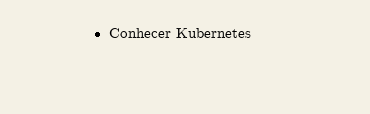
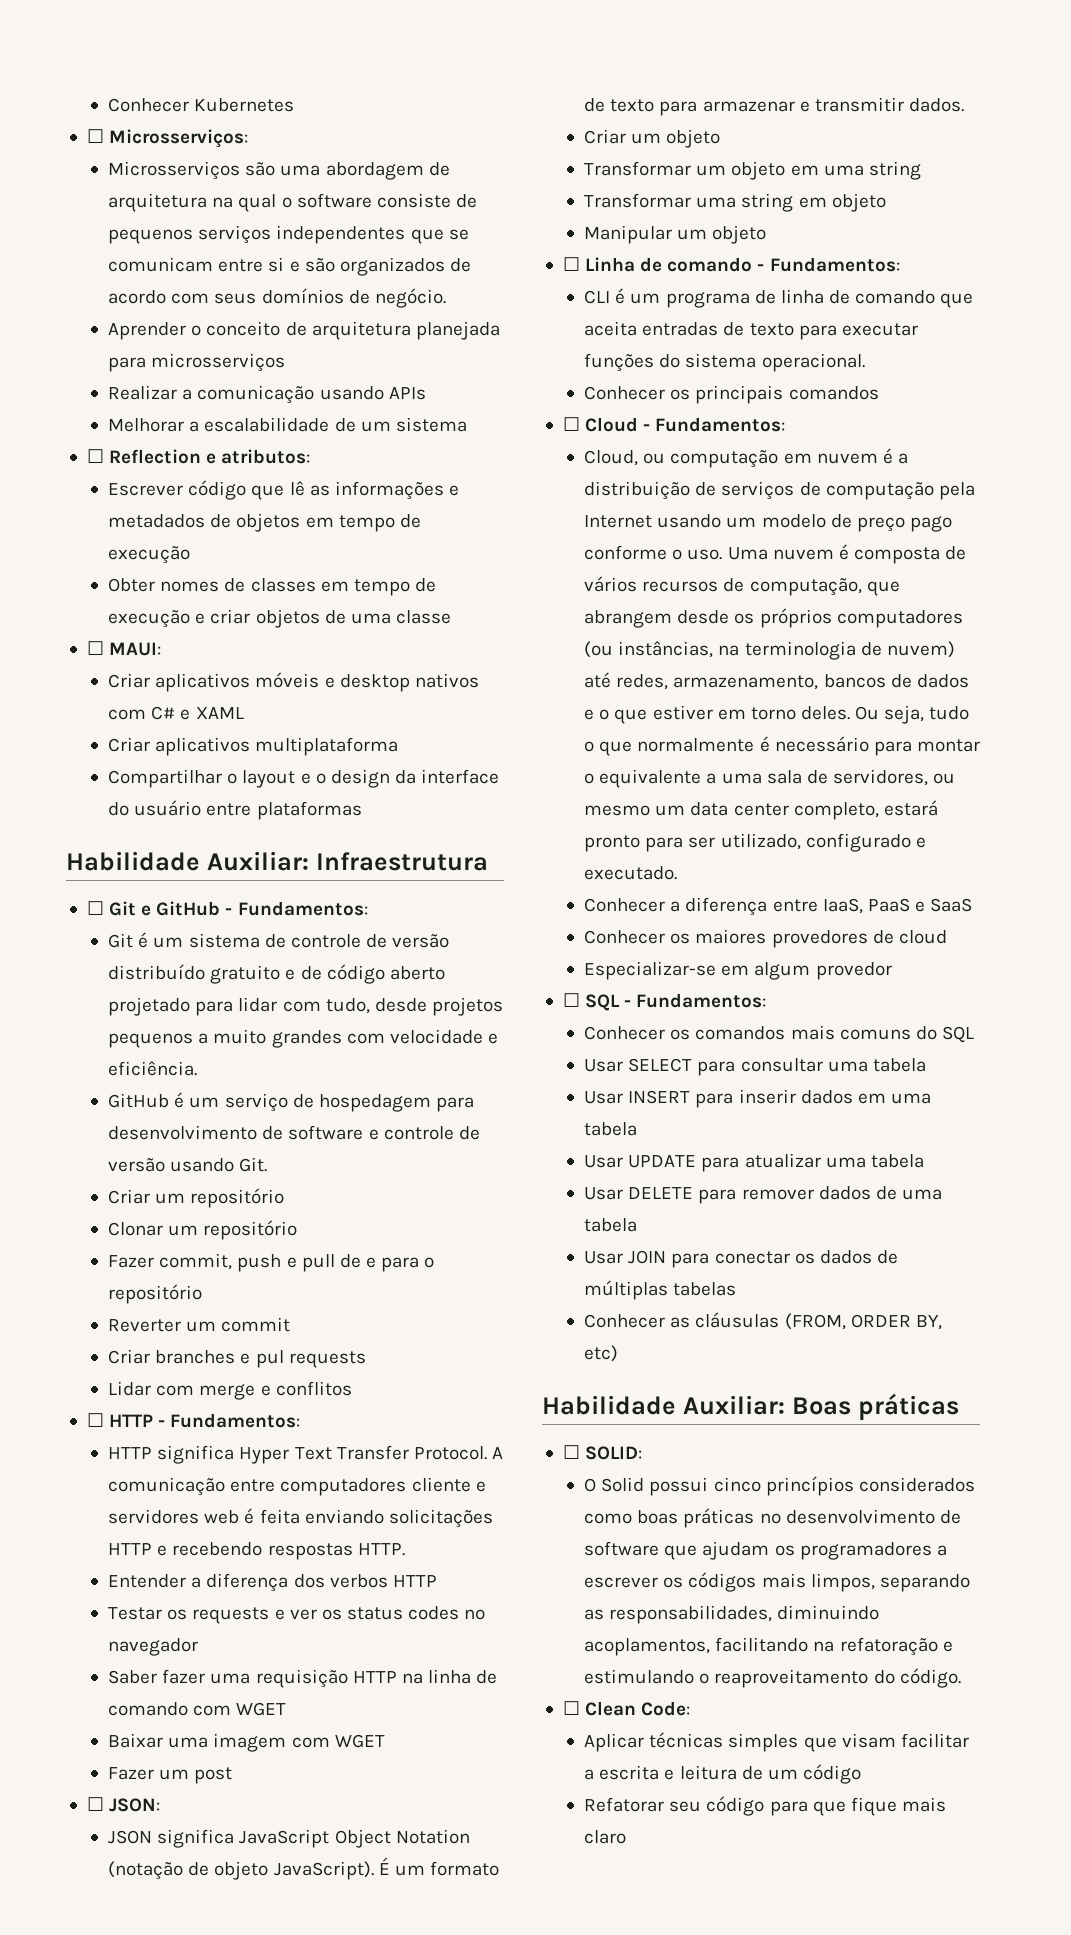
(251, 33) none -> [86,129,249,148] [108,161,450,180] [108,193,477,212] [108,225,469,244] [108,257,471,276] [108,288,446,308] [108,321,500,340] [108,353,286,372] [108,385,426,404] [108,417,467,432] [86,449,311,464] [108,480,459,500] [108,513,421,532] [108,546,191,564] [108,578,436,596] [108,609,451,628] [86,641,162,656] [108,672,479,692] [108,706,244,720] [108,737,399,756] [108,769,500,788] [108,800,362,820] [66,851,488,871] [86,901,368,916] [108,932,450,948] [108,964,445,984] [108,997,503,1016] [108,1029,498,1048] [108,1061,198,1076] [108,1092,474,1112] [108,1125,480,1140] [108,1157,268,1172] [108,1188,285,1208] [108,1220,298,1240] [108,1253,435,1272] [108,1284,203,1304] [108,1317,291,1332] [108,1349,366,1368] [108,1381,352,1400] [86,1413,301,1428] [108,1445,503,1464] [108,1477,486,1496] [108,1508,493,1528] [108,1542,405,1560] [108,1573,437,1592] [108,1606,486,1624] [108,1638,199,1656] [108,1669,498,1688] [108,1702,287,1716] [108,1733,385,1752] [108,1767,233,1784] [86,1797,161,1812] [108,1829,470,1848] [108,1857,499,1880] [584,97,964,116] [584,129,721,148] [584,161,921,180] [584,193,886,212] [584,225,767,244] [562,257,900,272] [584,288,974,308] [584,321,918,340] [584,353,865,372] [584,385,879,404] [562,417,786,432] [584,448,908,468] [584,481,975,500] [584,514,952,532] [584,544,967,564] [584,576,900,596] [584,608,963,628] [584,641,955,660] [584,672,969,690] [584,705,970,724] [584,736,980,756] [584,769,956,788] [584,800,938,820] [584,833,926,852] [584,866,678,880] [584,897,973,916] [584,929,947,948] [584,961,892,980] [562,993,767,1011] [584,1025,974,1043] [584,1058,926,1076] [584,1089,931,1108] [584,1122,638,1136] [584,1153,924,1172] [584,1186,942,1204] [584,1218,638,1232] [584,1250,898,1268] [584,1280,737,1300] [584,1312,942,1330] [584,1345,619,1362] [542,1393,959,1421] [562,1445,643,1460] [584,1476,975,1496] [584,1508,961,1528] [584,1541,947,1560] [584,1572,970,1592] [584,1605,880,1624] [584,1637,953,1656] [584,1668,961,1688] [562,1701,691,1716] [584,1732,969,1752] [584,1764,861,1784] [584,1796,946,1816] [584,1830,627,1844] // ☐ Microsserviços: // Microsserviços são uma abordagem de arquitetura na qual o software consiste de pequenos serviços independentes que se comunicam entre si e são organizados de acordo com seus domínios de negócio. // Aprender o conceito de arquitetura planejada para microsserviços // Realizar a comunicação usando APIs // Melhorar a escalabilidade de um sistema // ☐ Reflection e atributos: // Escrever código que lê as informações e metadados de objetos em tempo de execução // Obter nomes de classes em tempo de execução e criar objetos de uma classe // ☐ MAUI: // Criar aplicativos móveis e desktop nativos com C# e XAML // Criar aplicativos multiplataforma // Compartilhar o layout e o design da interface do usuário entre plataformas // Habilidade Auxiliar: Infraestrutura // ☐ Git e GitHub - Fundamentos: // Git é um sistema de controle de versão distribuído gratuito e de código aberto projetado para lidar com tudo, desde projetos pequenos a muito grandes com velocidade e eficiência. // GitHub é um serviço de hospedagem para desenvolvimento de software e controle de versão usando Git. // Criar um repositório // Clonar um repositório // Fazer commit, push e pull de e para o repositório // Reverter um commit // Criar branches e pul requests // Lidar com merge e conflitos // ☐ HTTP - Fundamentos: // HTTP significa Hyper Text Transfer Protocol. A comunicação entre computadores cliente e servidores web é feita enviando solicitações HTTP e recebendo respostas HTTP. // Entender a diferença dos verbos HTTP // Testar os requests e ver os status codes no navegador // Saber fazer uma requisição HTTP na linha de comando com WGET // Baixar uma imagem com WGET // Fazer um post // ☐ JSON: // JSON significa JavaScript Object Notation (notação de objeto JavaScript). É um formato de texto para armazenar e transmitir dados. // Criar um objeto // Transformar um objeto em uma string // Transformar uma string em objeto // Manipular um objeto // ☐ Linha de comando - Fundamentos: // CLI é um programa de linha de comando que aceita entradas de texto para executar funções do sistema operacional. // Conhecer os principais comandos // ☐ Cloud - Fundamentos: // Cloud, ou computação em nuvem é a distribuição de serviços de computação pela Internet usando um modelo de preço pago conforme o uso. Uma nuvem é composta de vários recursos de computação, que abrangem desde os próprios computadores (ou instâncias, na terminologia de nuvem) até redes, armazenamento, bancos de dados e o que estiver em torno deles. Ou seja, tudo o que normalmente é necessário para montar o equivalente a uma sala de servidores, ou mesmo um data center completo, estará pronto para ser utilizado, configurado e executado. // Conhecer a diferença entre IaaS, PaaS e SaaS // Conhecer os maiores provedores de cloud // Especializar-se em algum provedor // ☐ SQL - Fundamentos: // Conhecer os comandos mais comuns do SQL // Usar SELECT para consultar uma tabela // Usar INSERT para inserir dados em uma tabela // Usar UPDATE para atualizar uma tabela // Usar DELETE para remover dados de uma tabela // Usar JOIN para conectar os dados de múltiplas tabelas // Conhecer as cláusulas (FROM, ORDER BY, etc) // Habilidade Auxiliar: Boas práticas // ☐ SOLID: // O Solid possui cinco princípios considerados como boas práticas no desenvolvimento de software que ajudam os programadores a escrever os códigos mais limpos, separando as responsabilidades, diminuindo acoplamentos, facilitando na refatoração e estimulando o reaproveitamento do código. // ☐ Clean Code: // Aplicar técnicas simples que visam facilitar a escrita e leitura de um código // Refatorar seu código para que fique mais claro

